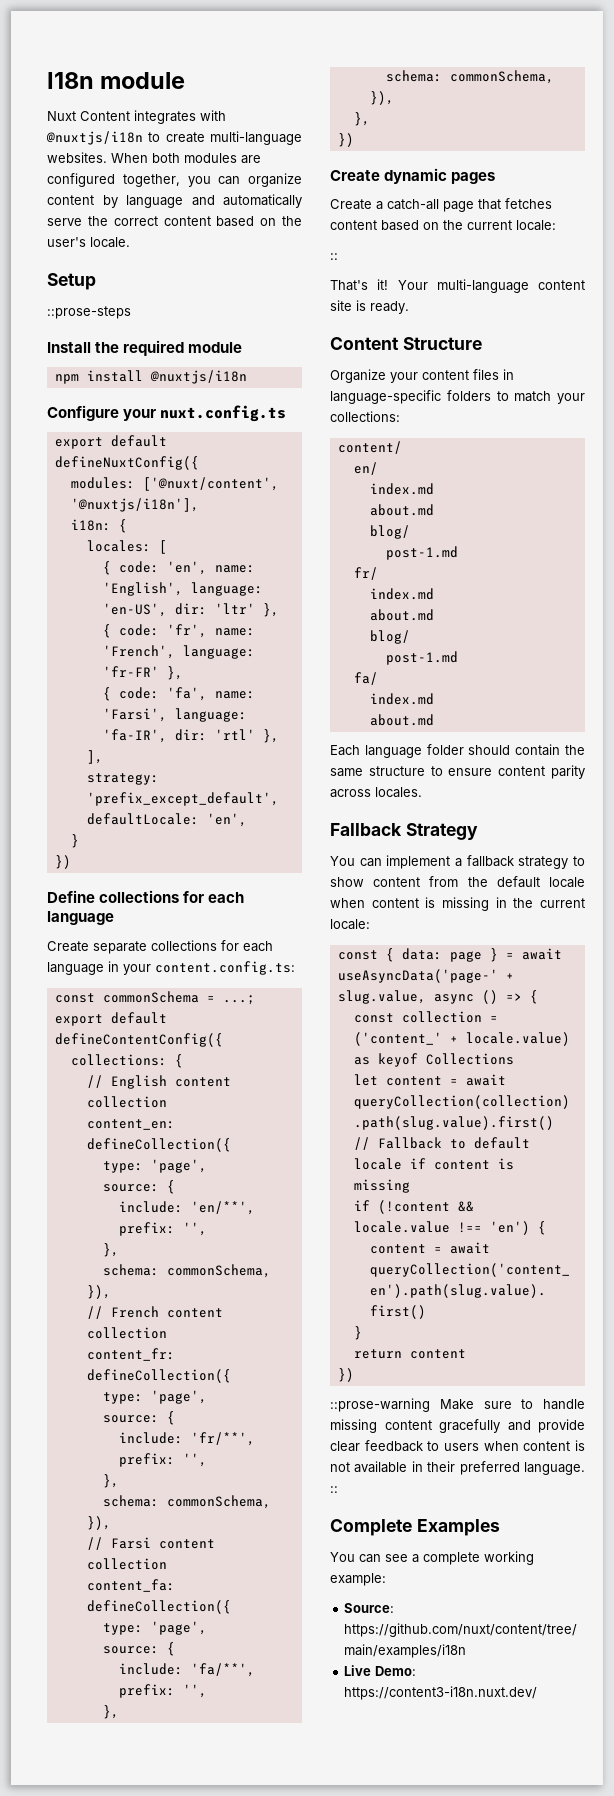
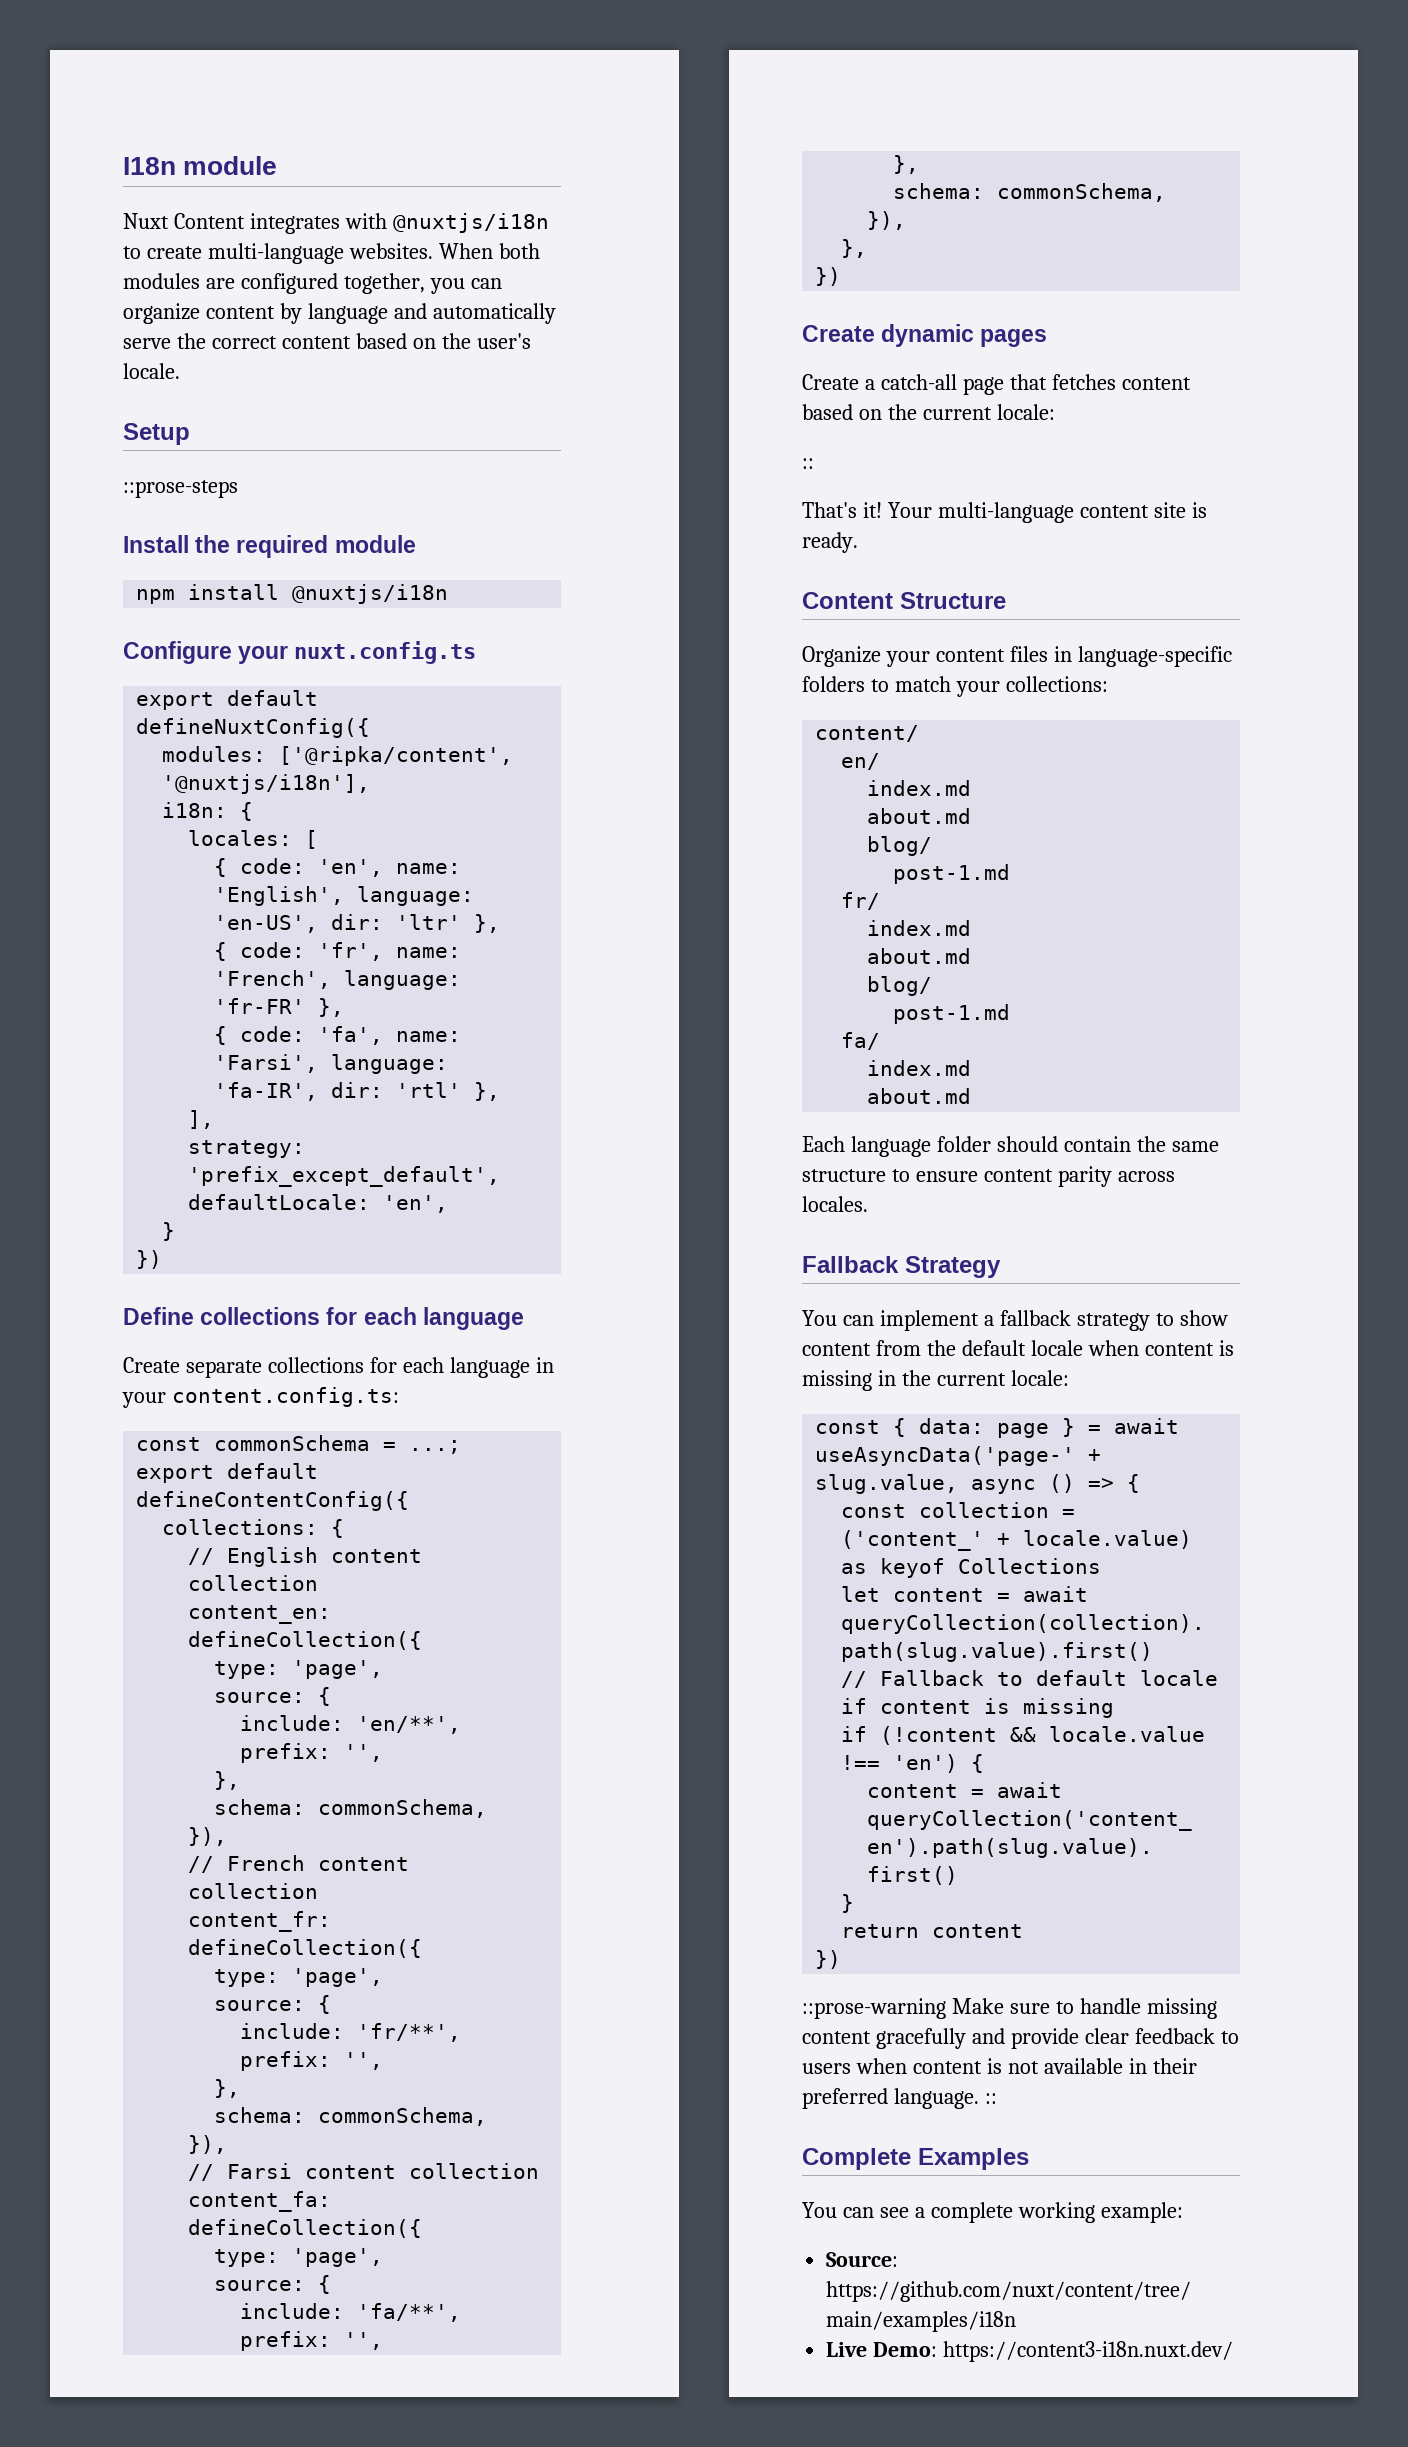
[142,477,279,491] ['@nuxt/content', -> [279,746,514,766] ['@ripka/content',

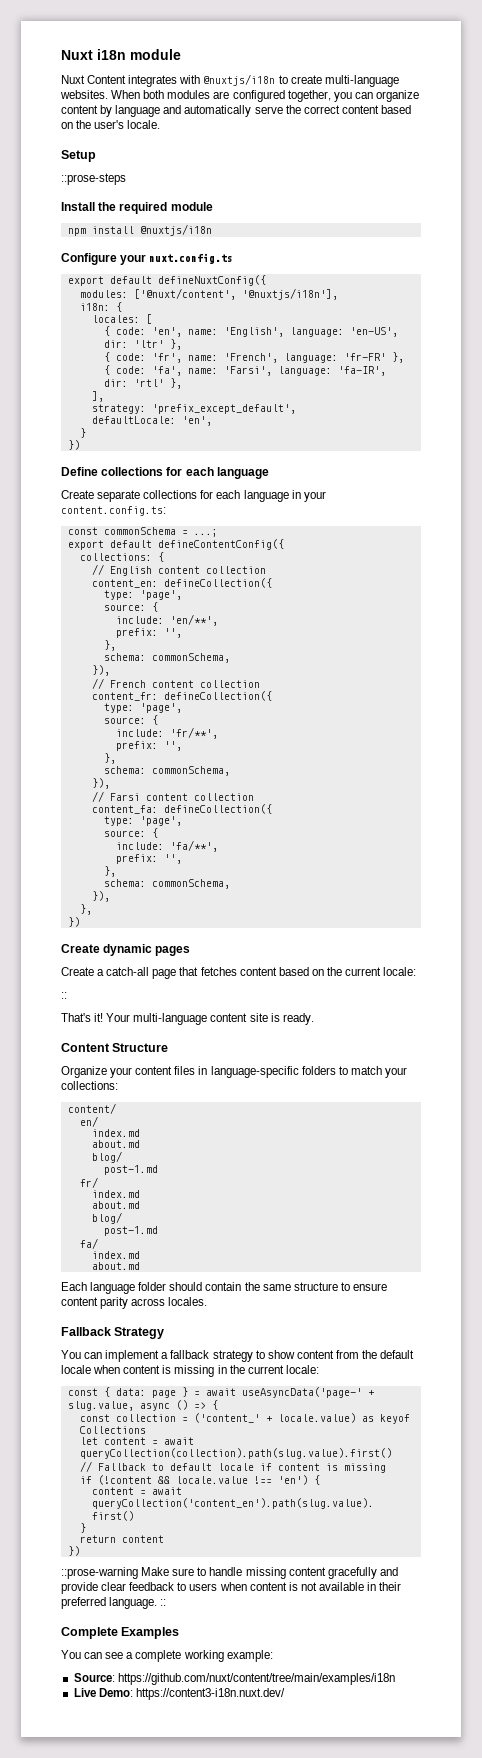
[123,157,176,175] I18n -> [61,49,126,60] Nuxt i18n
[279,746,514,766] ['@ripka/content', -> [133,288,236,300] ['@nuxt/content',

